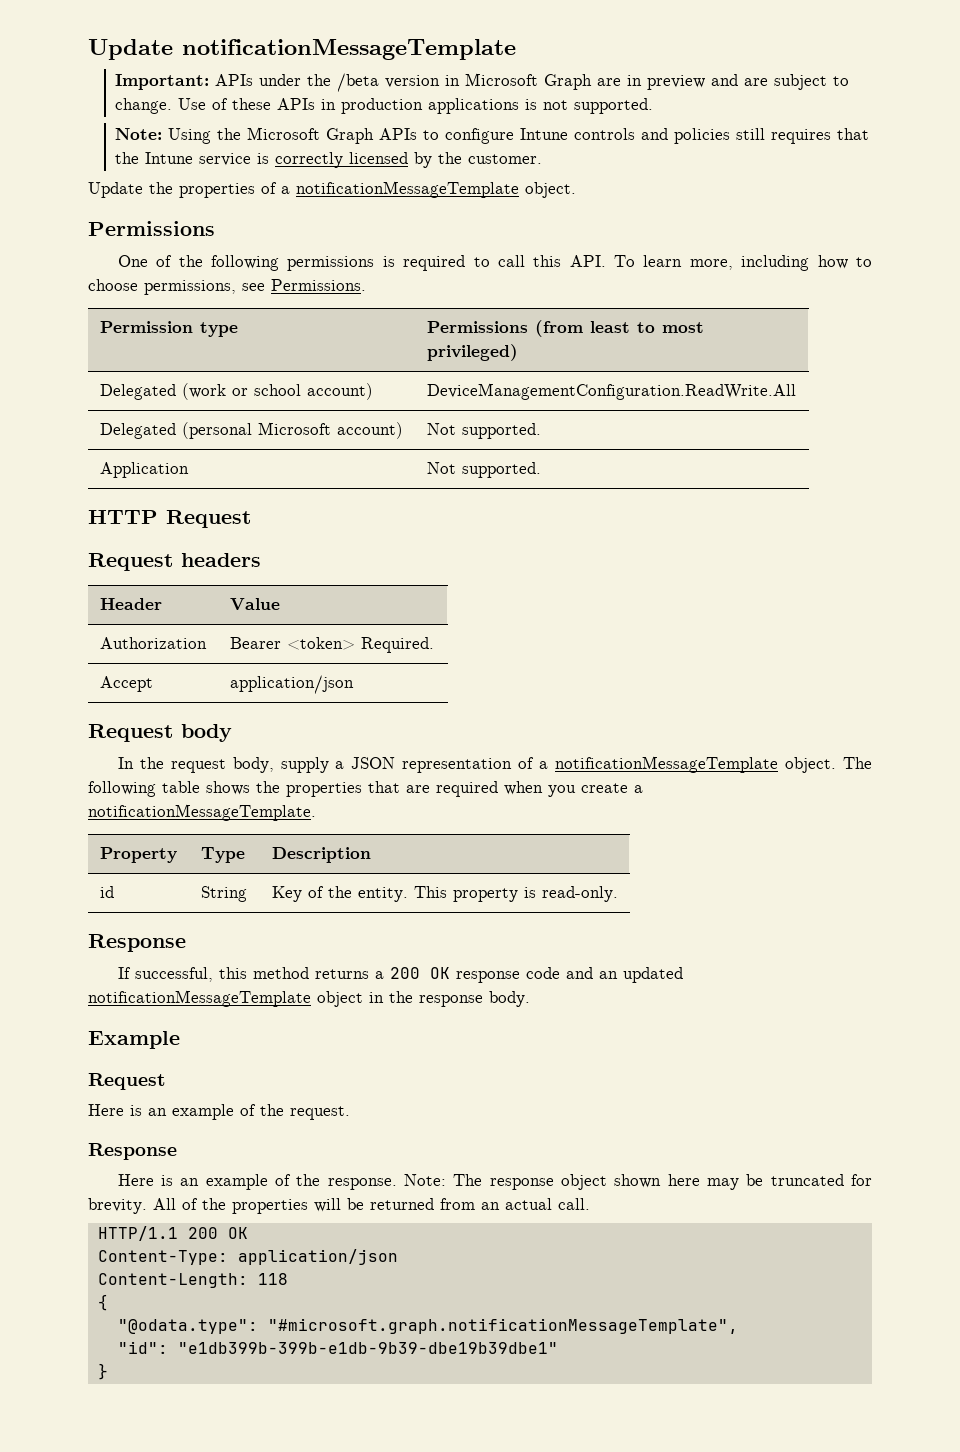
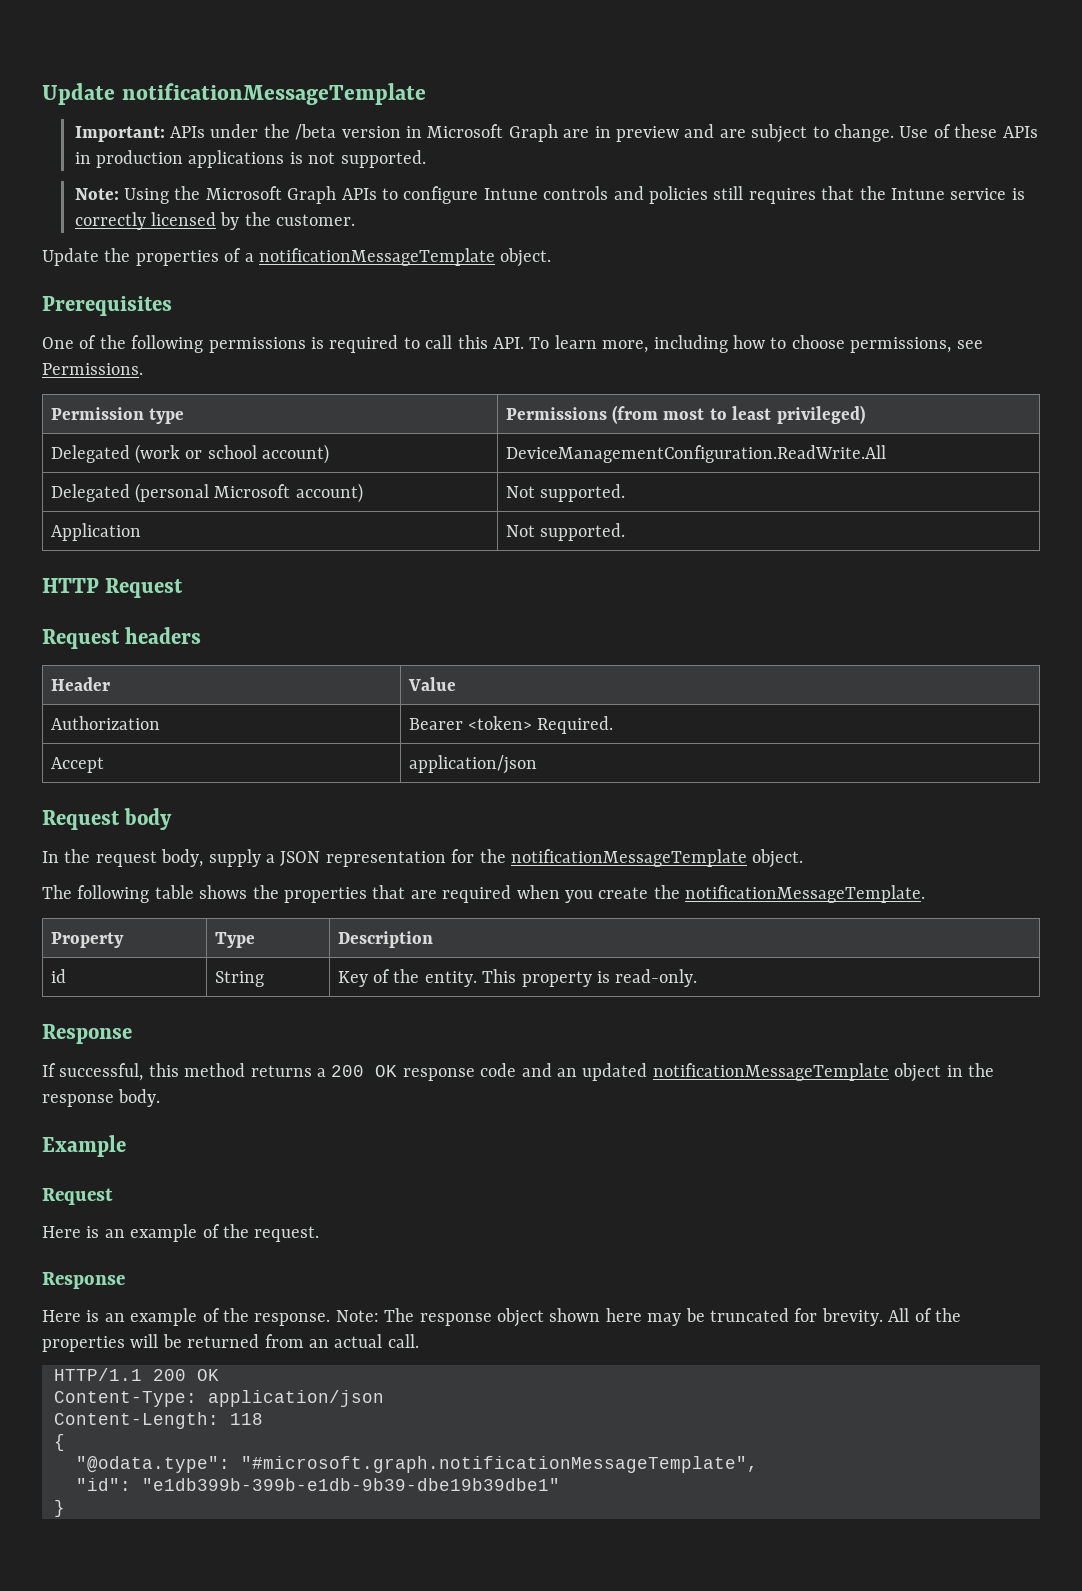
[88,221,215,236] Permissions -> [42,296,172,316] Prerequisites
[589,321,704,333] least to most -> [663,406,772,420] most to least
[518,756,837,773] of a notificationMessageTemplate object. -> [451,849,804,868] for the notificationMessageTemplate object. //
[634,785,643,793] a -> [653,885,680,899] the

